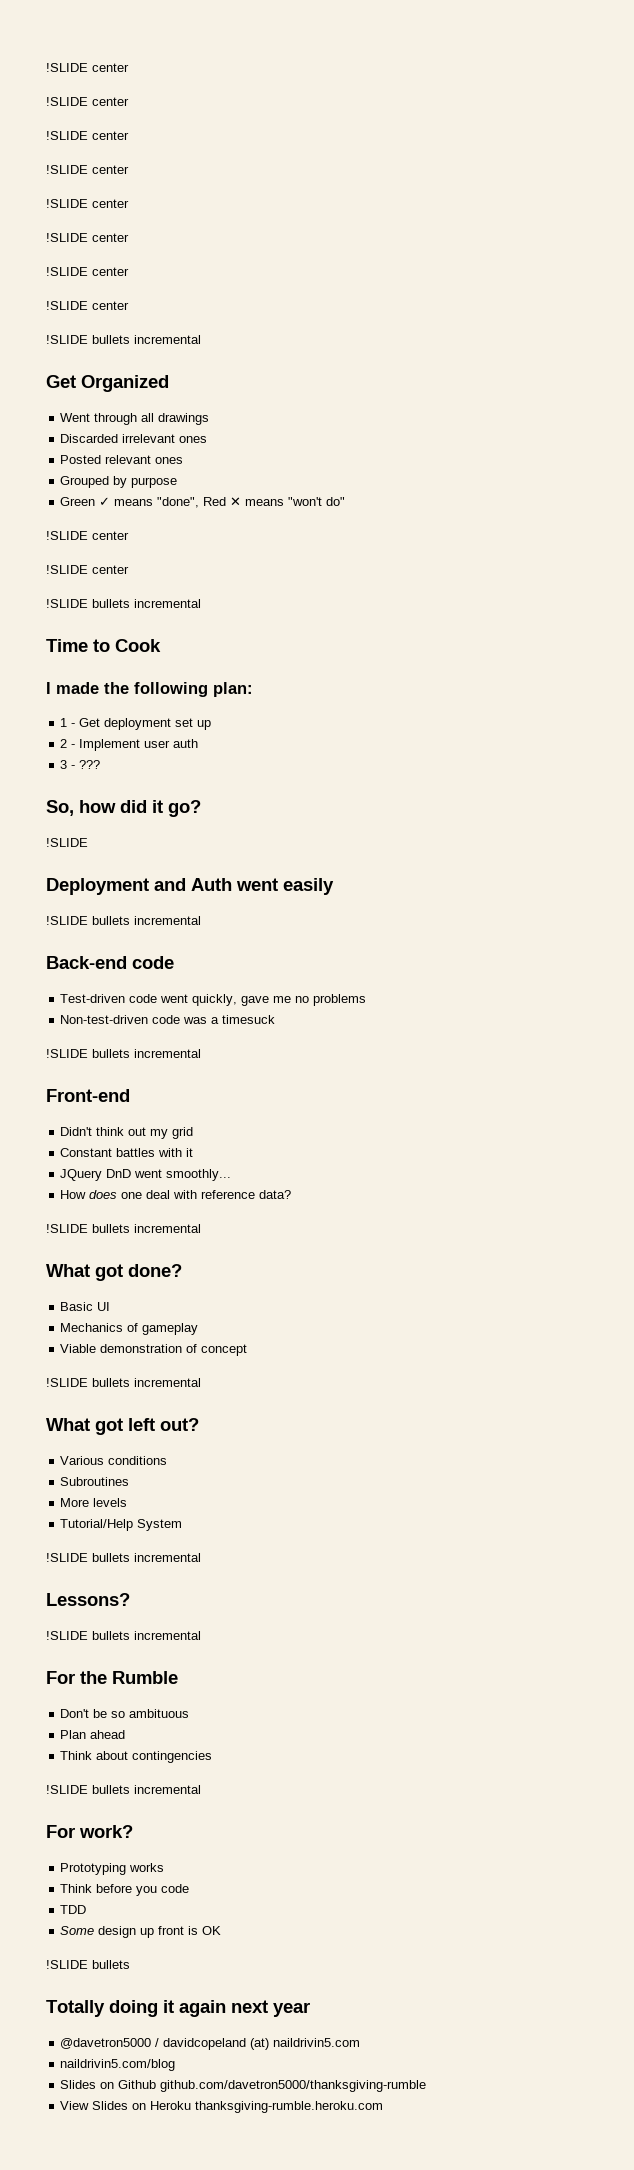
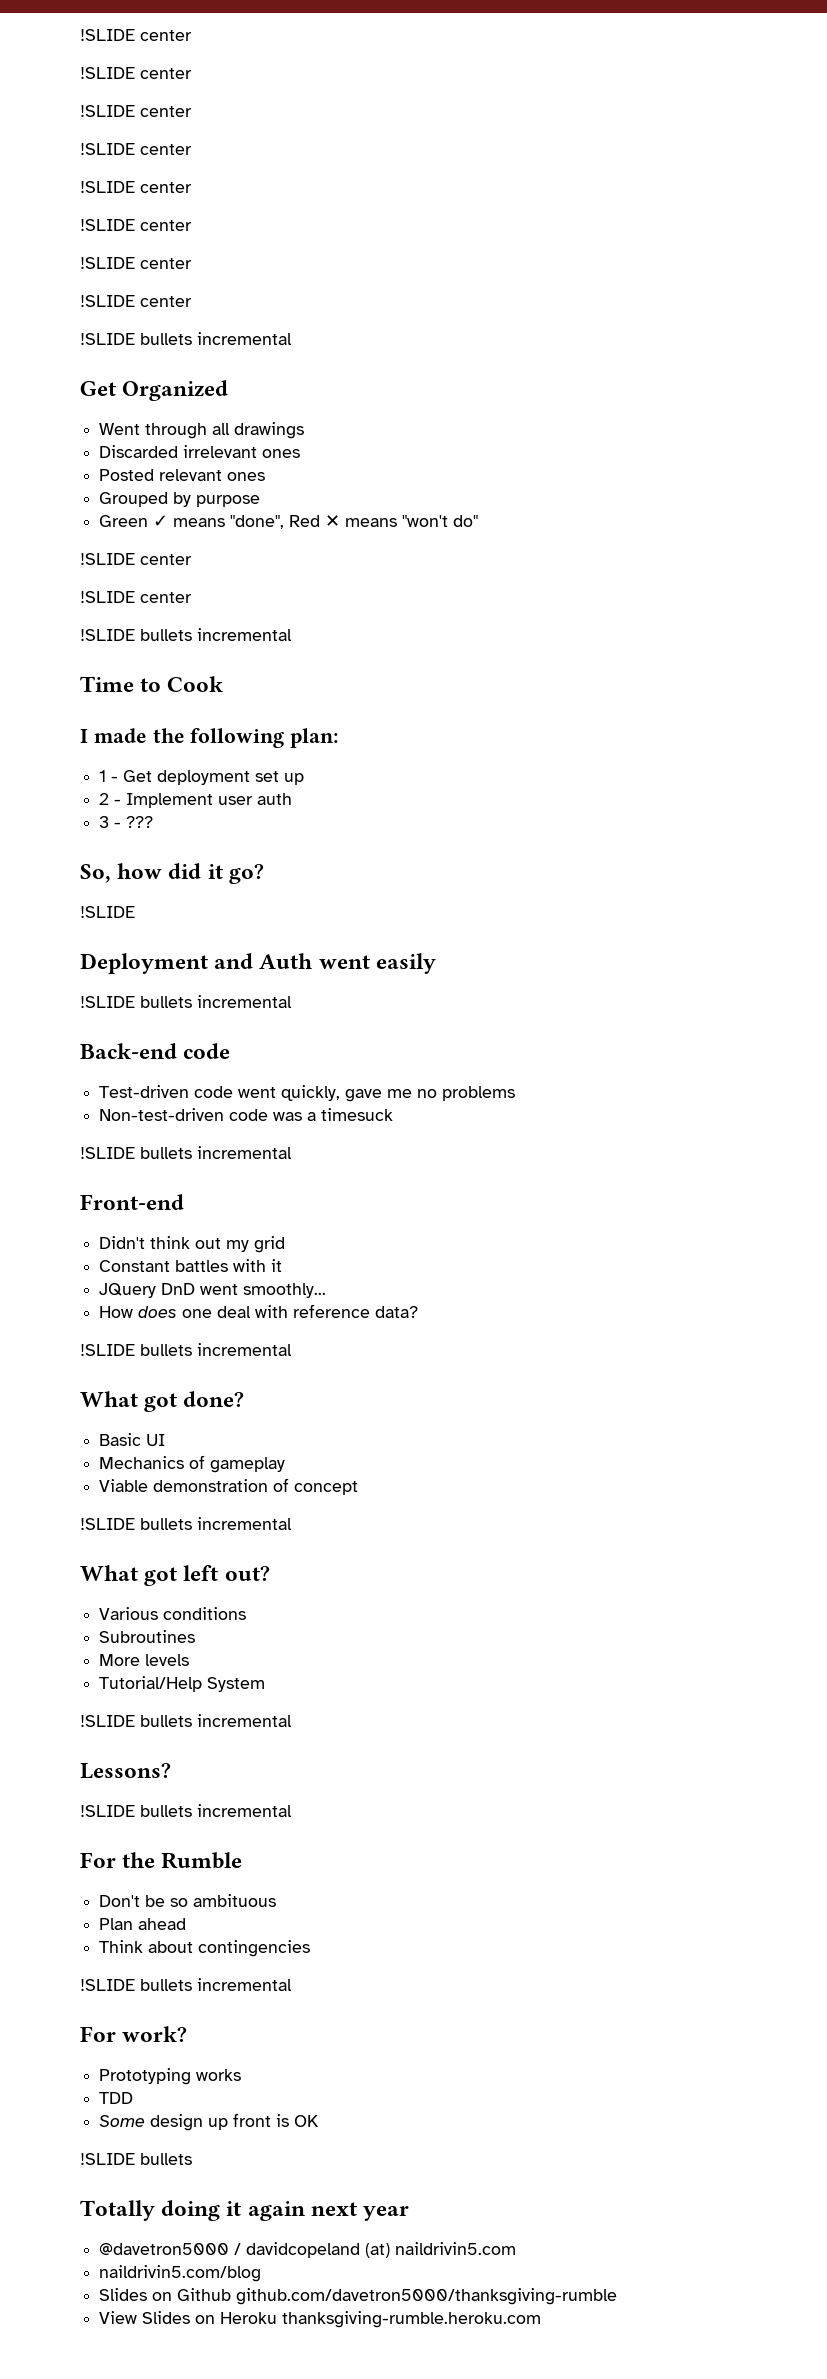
[60,1884,190,1896] // Think before you code -> (242, 2075) none

